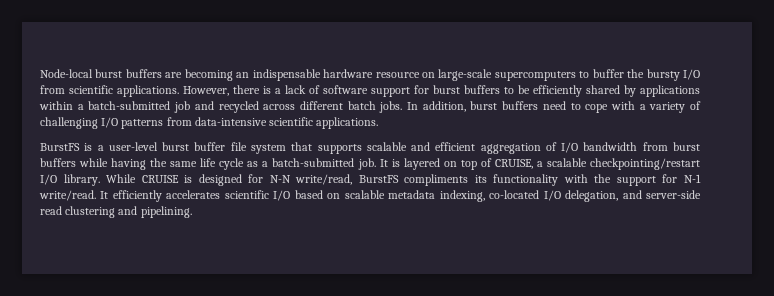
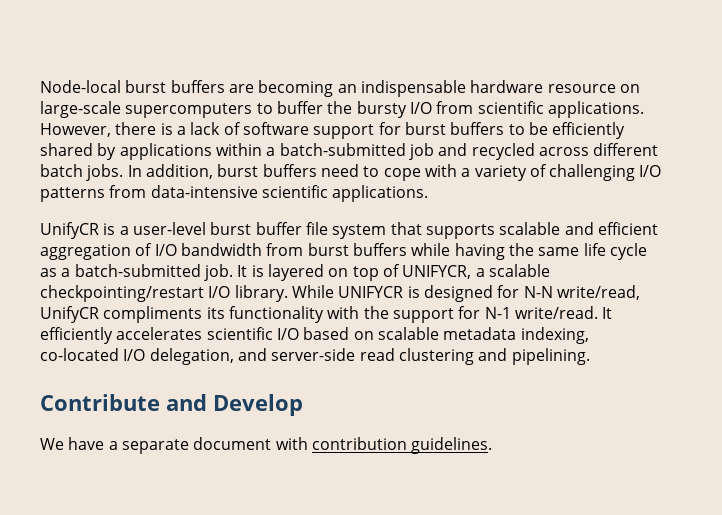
[40,143,80,151] BurstFS -> [40,222,99,239] UnifyCR
[494,159,533,169] CRUISE, -> [402,265,472,279] UNIFYCR,
[141,175,179,183] CRUISE -> [338,286,404,298] UNIFYCR
[358,175,399,183] BurstFS -> [40,306,99,323] UnifyCR
(192, 212) none -> [40,394,303,416] [40,437,493,454] // Contribute and Develop // We have a separate document with contribution guidelines.

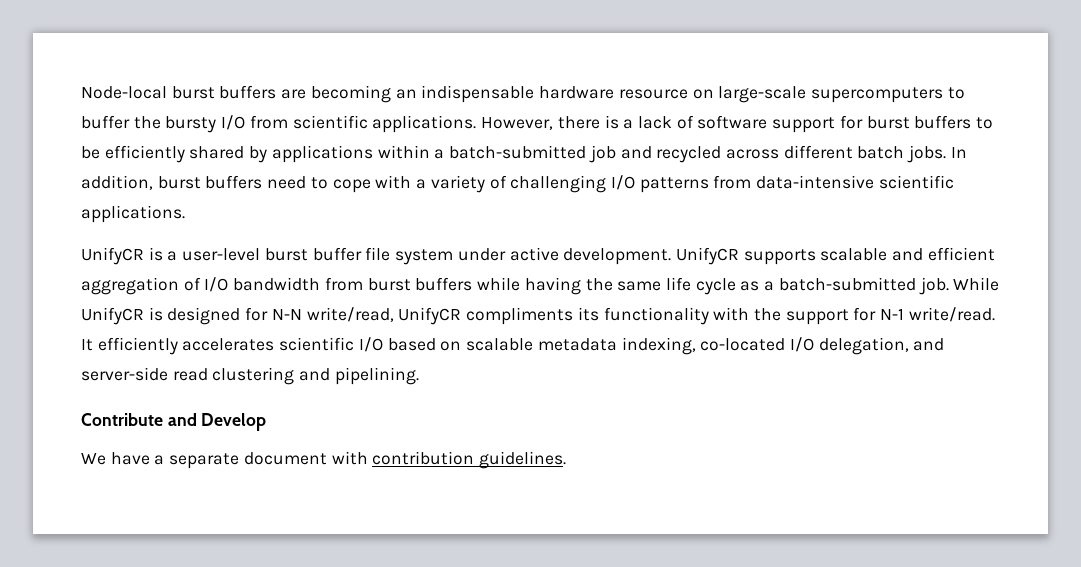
[390,222,422,235] that -> [457,247,739,265] under active development. UnifyCR
[237,264,550,281] [40,285,404,302] It is layered on top of UNIFYCR, a scalable checkpointing/restart I/O library. While UNIFYCR -> [953,277,1000,291] [81,307,144,325] While UnifyCR

